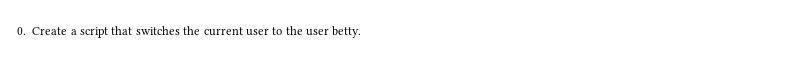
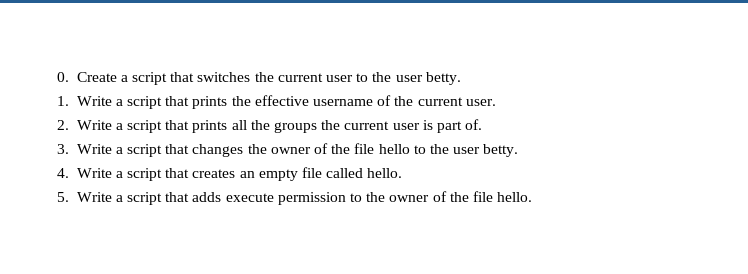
(362, 32) none -> [57,95,496,109] [57,119,483,133] [57,143,519,157] [57,167,403,181] [57,191,533,205] // 1. Write a script that prints the effective username of the current user. // 2. Write a script that prints all the groups the current user is part of. // 3. Write a script that changes the owner of the file hello to the user betty. // 4. Write a script that creates an empty file called hello. // 5. Write a script that adds execute permission to the owner of the file hello.

